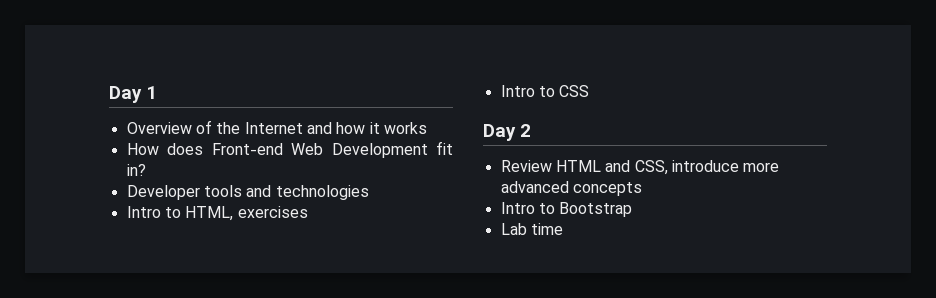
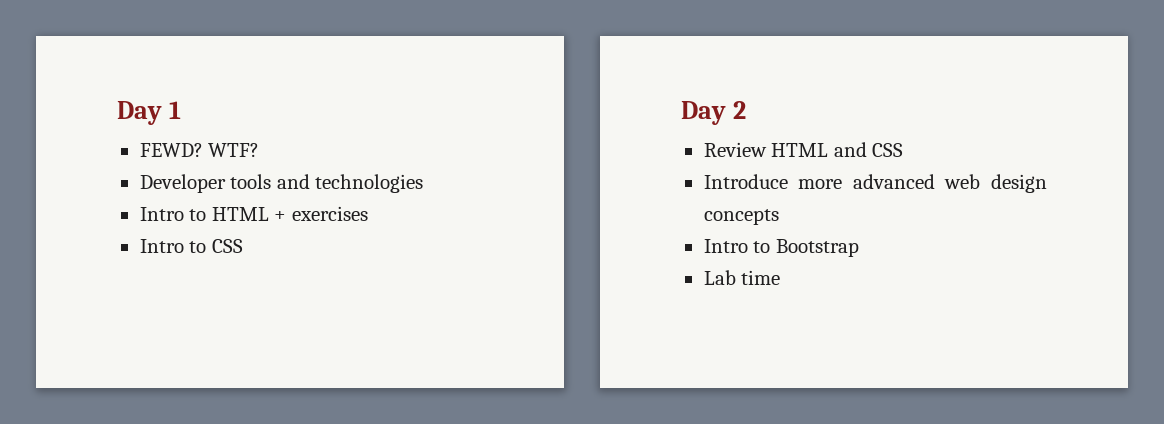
[126,120,427,134] [126,141,453,158] [126,164,146,176] Overview of the Internet and how it works // How does Front-end Web Development fit in? -> [139,143,260,157] FEWD? WTF?
[185,206,234,221] HTML, -> [211,207,287,221] HTML +
[634,160,780,175] [500,181,569,193] CSS, introduce more advanced -> [872,143,904,157] [703,174,1047,193] CSS // Introduce more advanced web design

